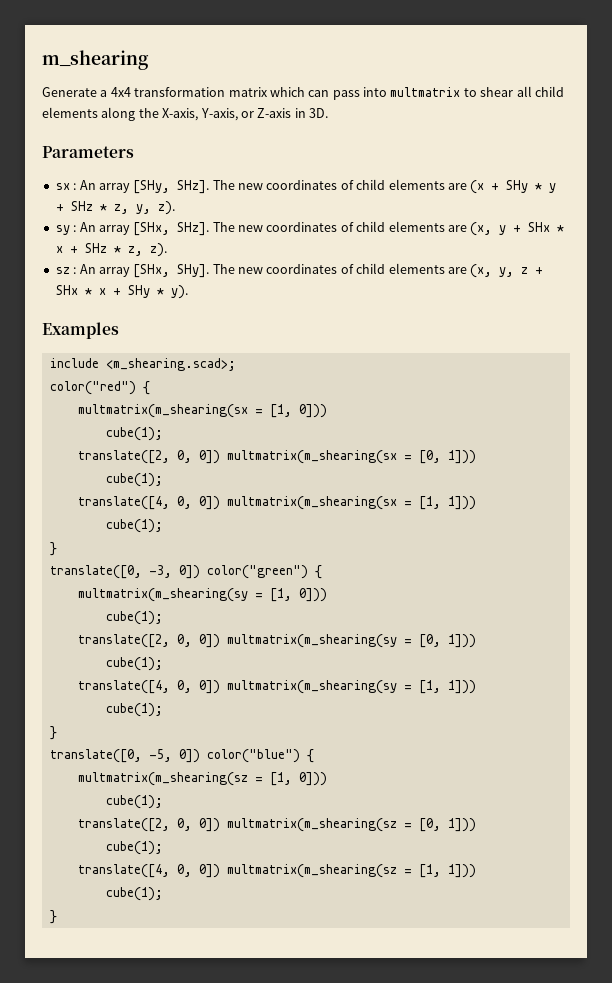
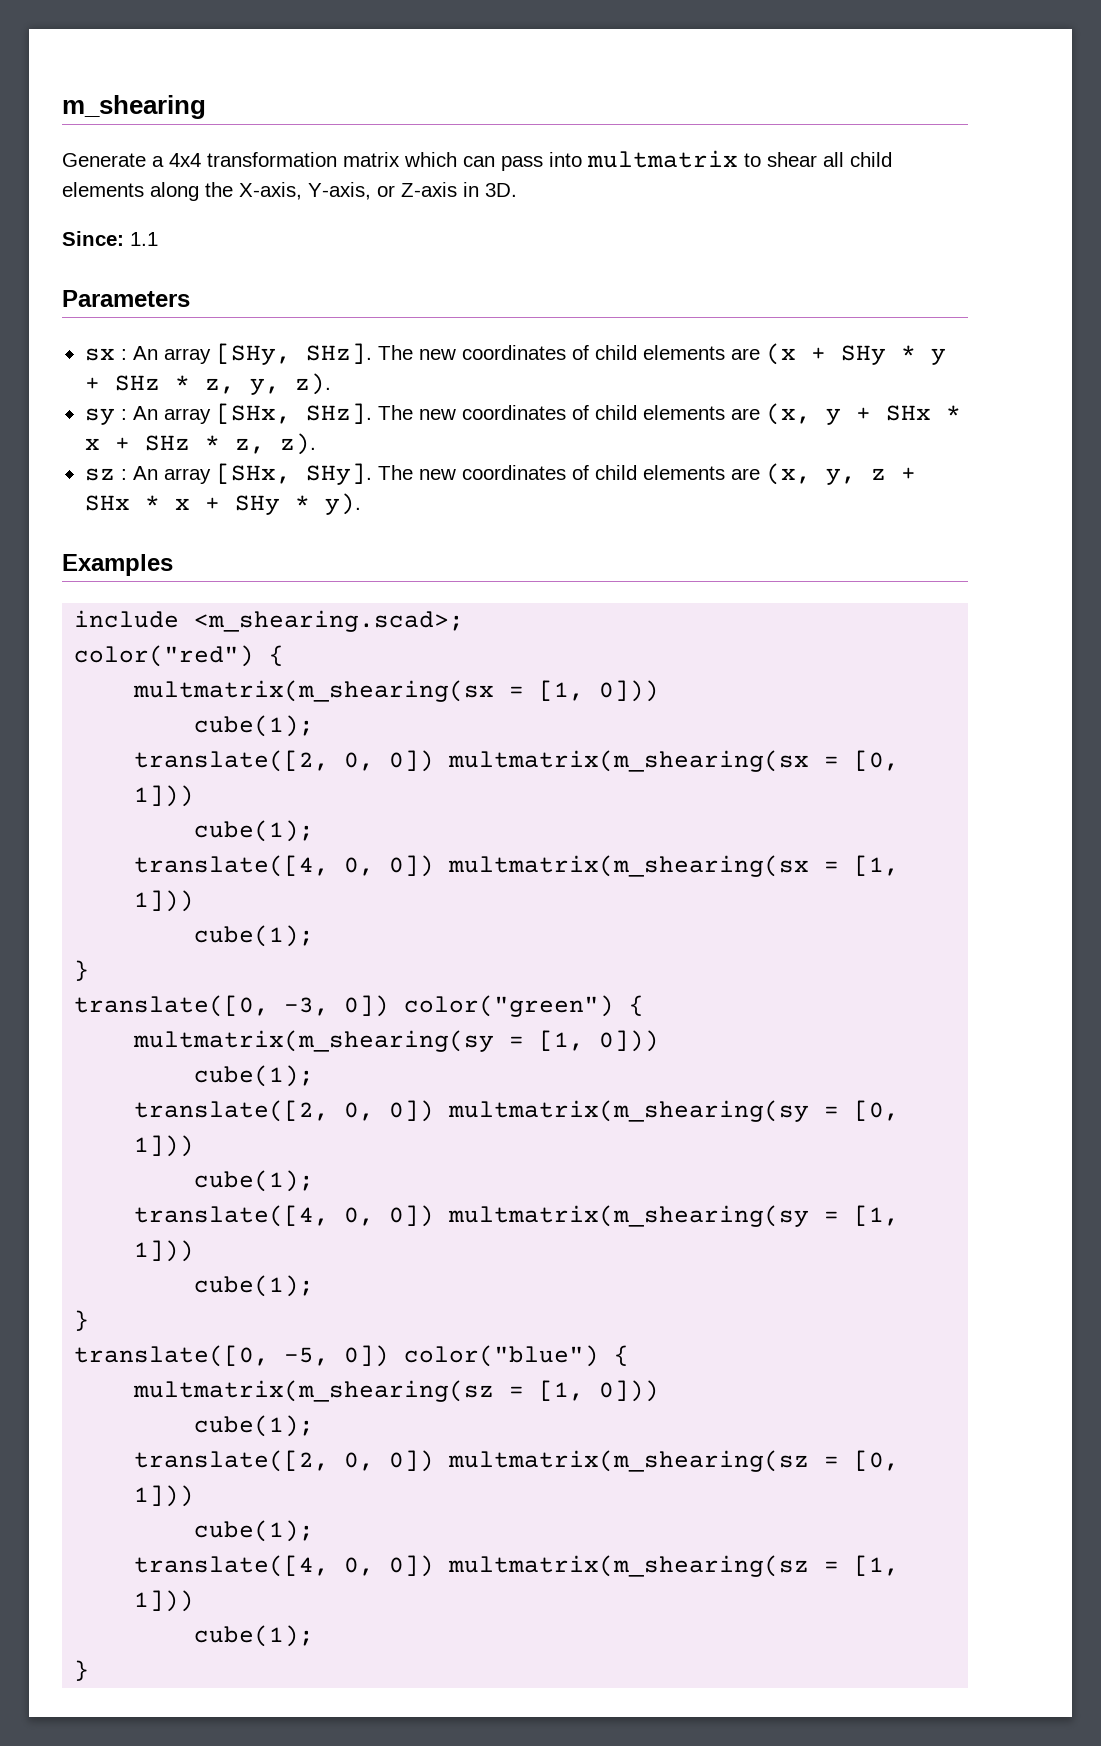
(328, 113) none -> [62,231,158,246] // Since: 1.1

